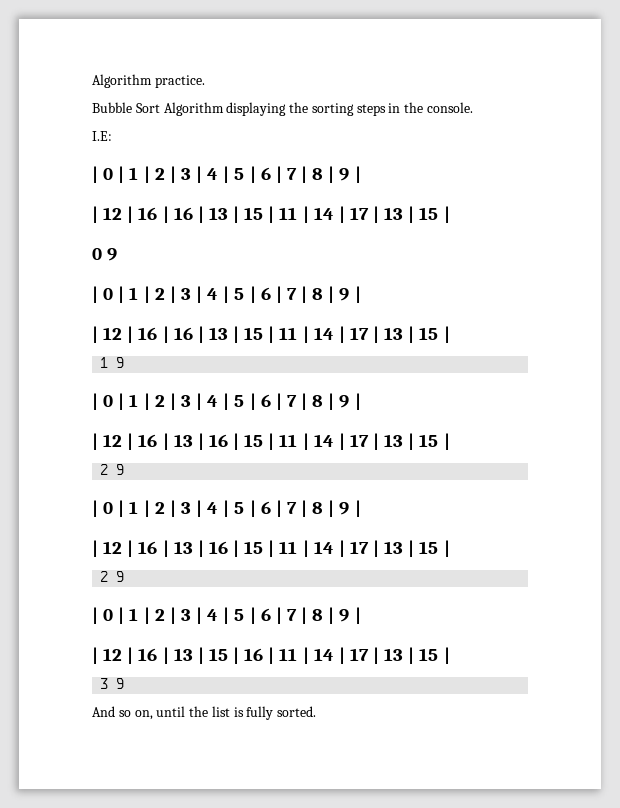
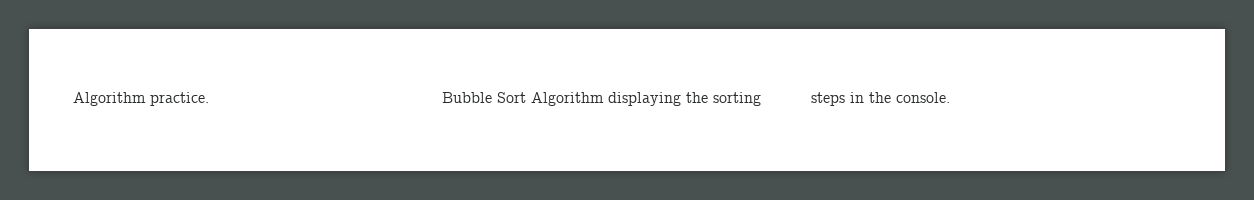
[92,131,112,141] [92,166,361,183] [92,206,450,223] [92,248,118,261] [92,286,361,303] [92,326,450,343] [100,357,125,368] [92,393,361,410] [92,433,450,450] [100,464,125,475] [92,500,361,517] [92,540,450,557] [100,571,125,582] [92,607,361,624] [92,647,450,664] [100,678,125,689] [92,706,317,720] // I.E: // | 0 | 1 | 2 | 3 | 4 | 5 | 6 | 7 | 8 | 9 | // | 12 | 16 | 16 | 13 | 15 | 11 | 14 | 17 | 13 | 15 | // 0 9 // | 0 | 1 | 2 | 3 | 4 | 5 | 6 | 7 | 8 | 9 | // | 12 | 16 | 16 | 13 | 15 | 11 | 14 | 17 | 13 | 15 | // 1 9 // | 0 | 1 | 2 | 3 | 4 | 5 | 6 | 7 | 8 | 9 | // | 12 | 16 | 13 | 16 | 15 | 11 | 14 | 17 | 13 | 15 | // 2 9 // | 0 | 1 | 2 | 3 | 4 | 5 | 6 | 7 | 8 | 9 | // | 12 | 16 | 13 | 16 | 15 | 11 | 14 | 17 | 13 | 15 | // 2 9 // | 0 | 1 | 2 | 3 | 4 | 5 | 6 | 7 | 8 | 9 | // | 12 | 16 | 13 | 15 | 16 | 11 | 14 | 17 | 13 | 15 | // 3 9 // And so on, until the list is fully sorted. -> (950, 97) none

